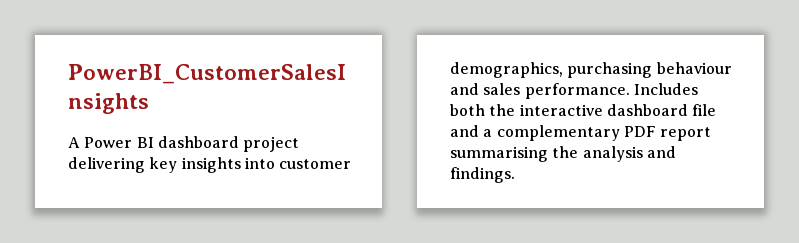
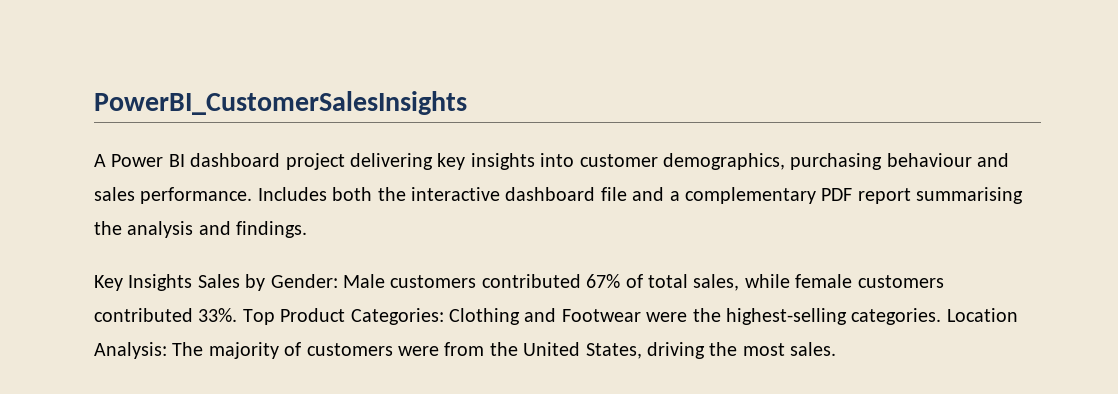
(515, 175) none -> [94,274,944,291] [94,308,1018,325] [94,342,837,359] // Key Insights Sales by Gender: Male customers contributed 67% of total sales, while female customers contributed 33%. Top Product Categories: Clothing and Footwear were the highest-selling categories. Location Analysis: The majority of customers were from the United States, driving the most sales.

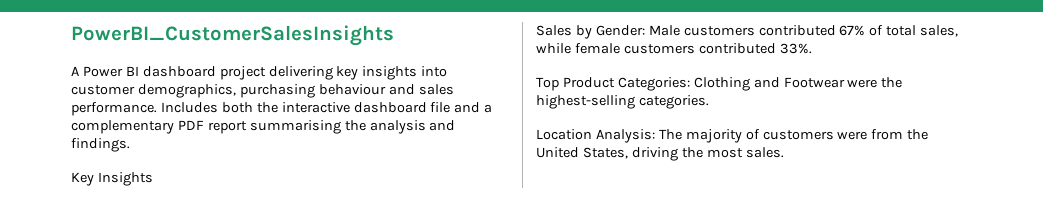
(193, 282) none -> (153, 179) //
(238, 315) none -> (812, 48) //
(942, 316) none -> (709, 102) //

